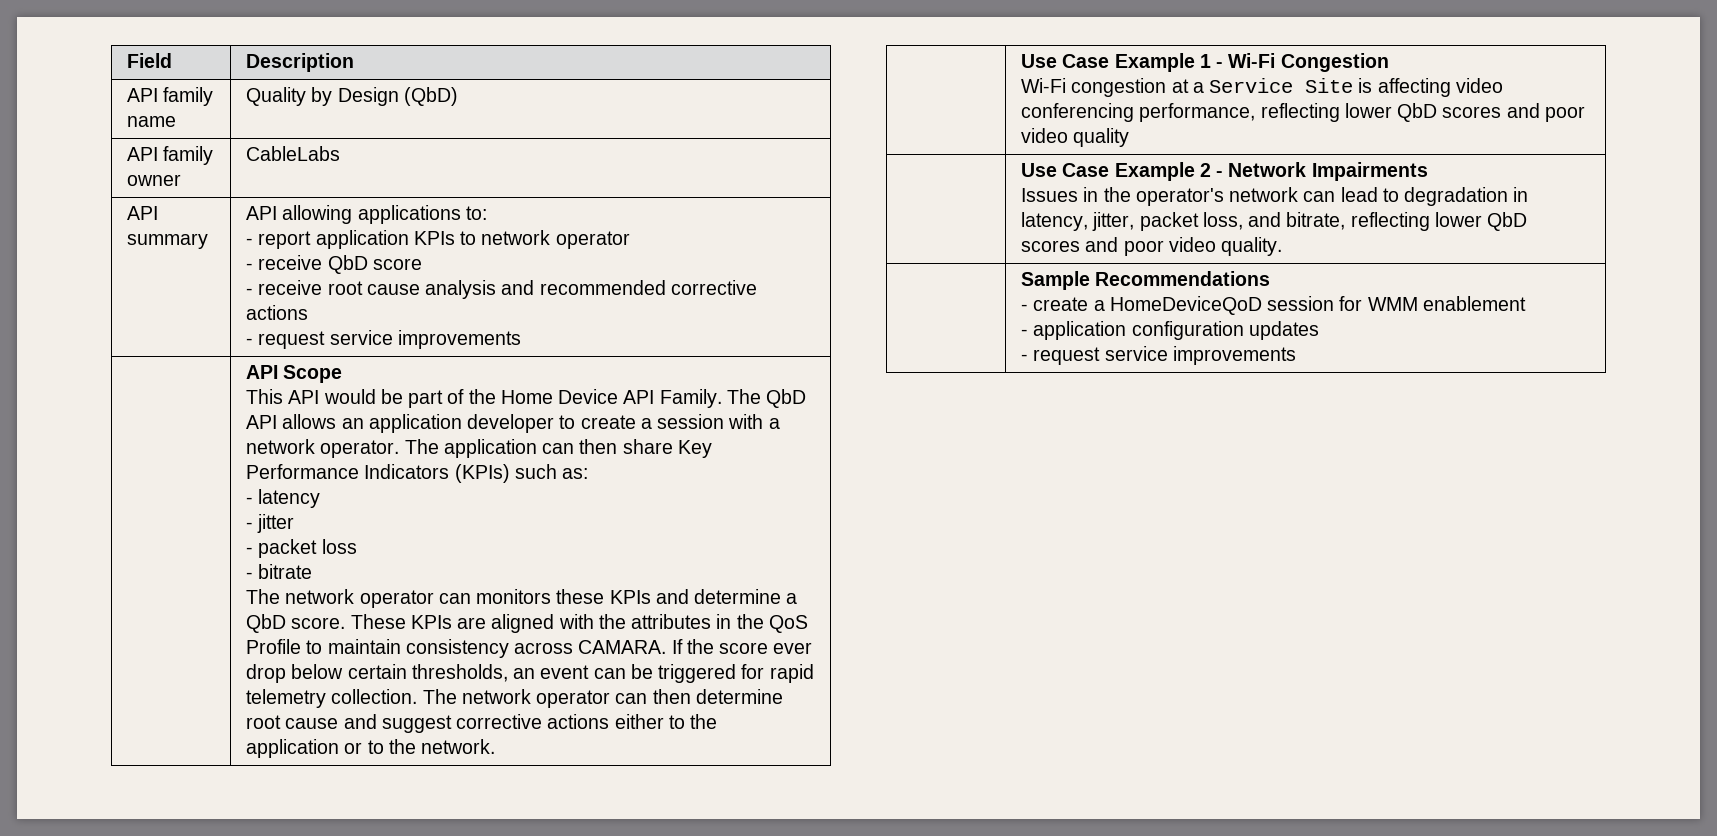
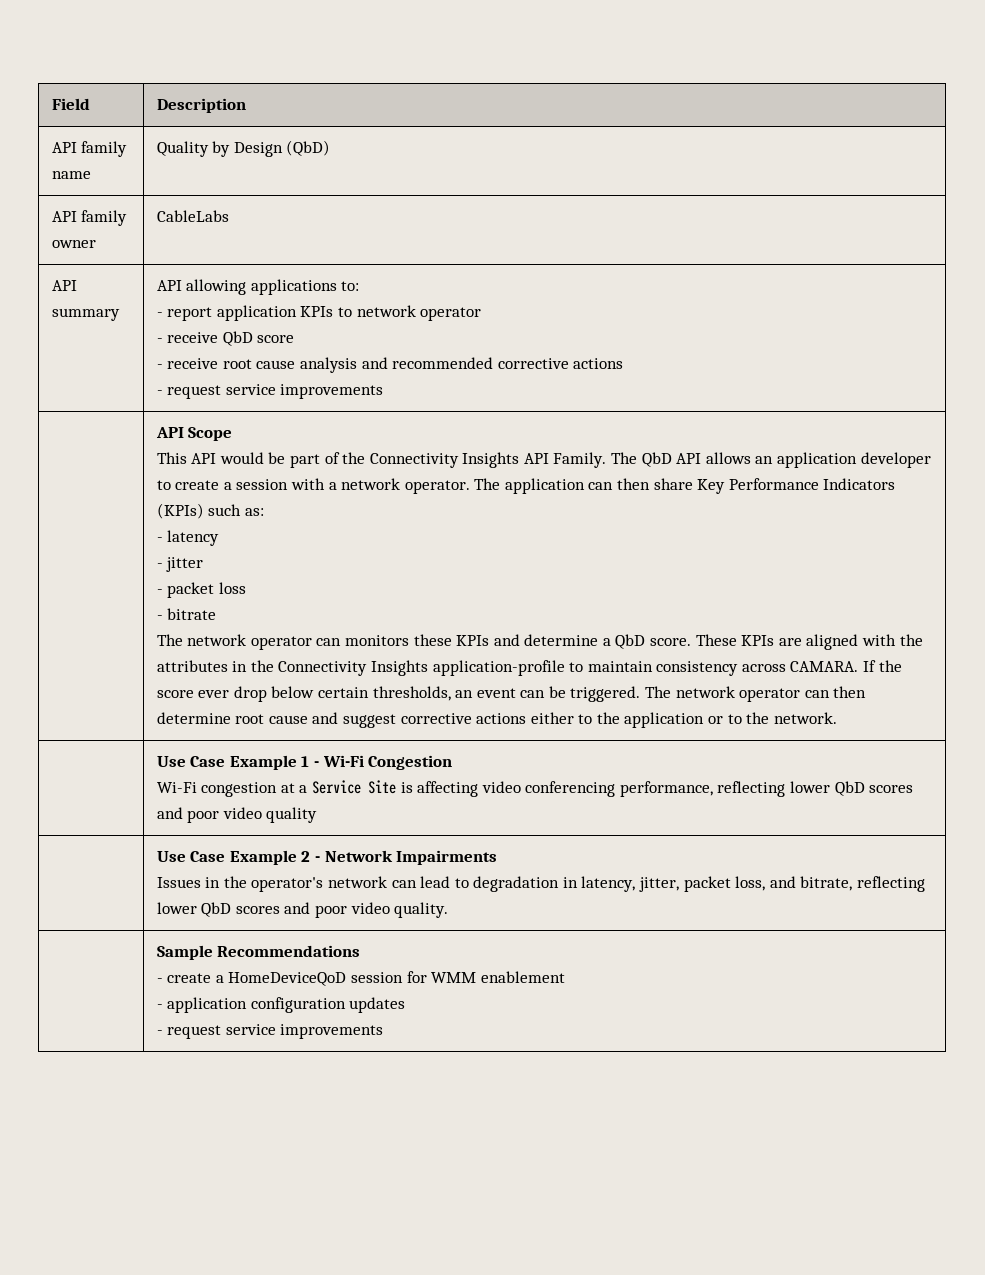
[500,389,619,404] Home Device -> [369,452,520,468] Connectivity Insights
[768,615,808,633] [246,639,302,654] QoS Profile -> [278,660,565,676] Connectivity Insights application-profile
[658,664,814,683] [246,689,418,708] triggered for rapid telemetry collection. -> [570,686,641,702] triggered.

